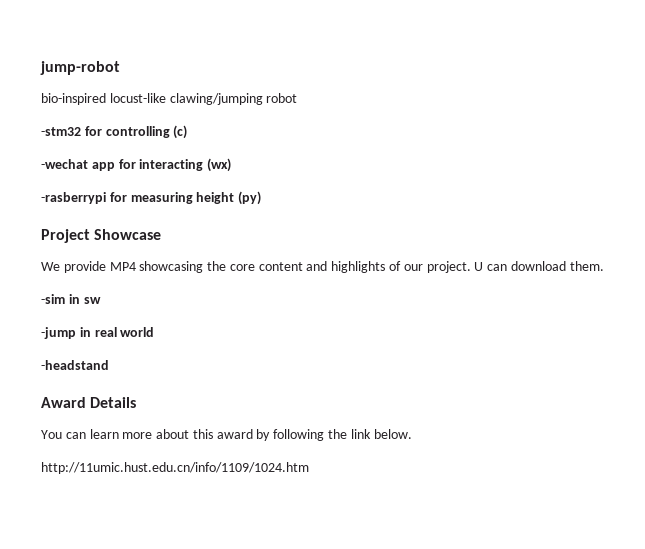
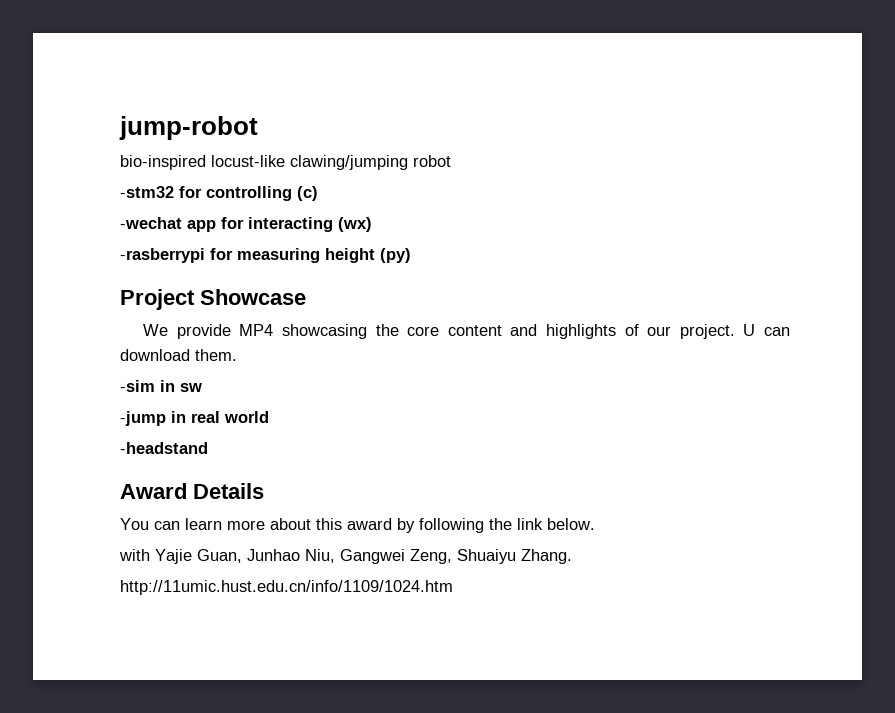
(412, 434) none -> [119,549,572,564] // with Yajie Guan, Junhao Niu, Gangwei Zeng, Shuaiyu Zhang.

